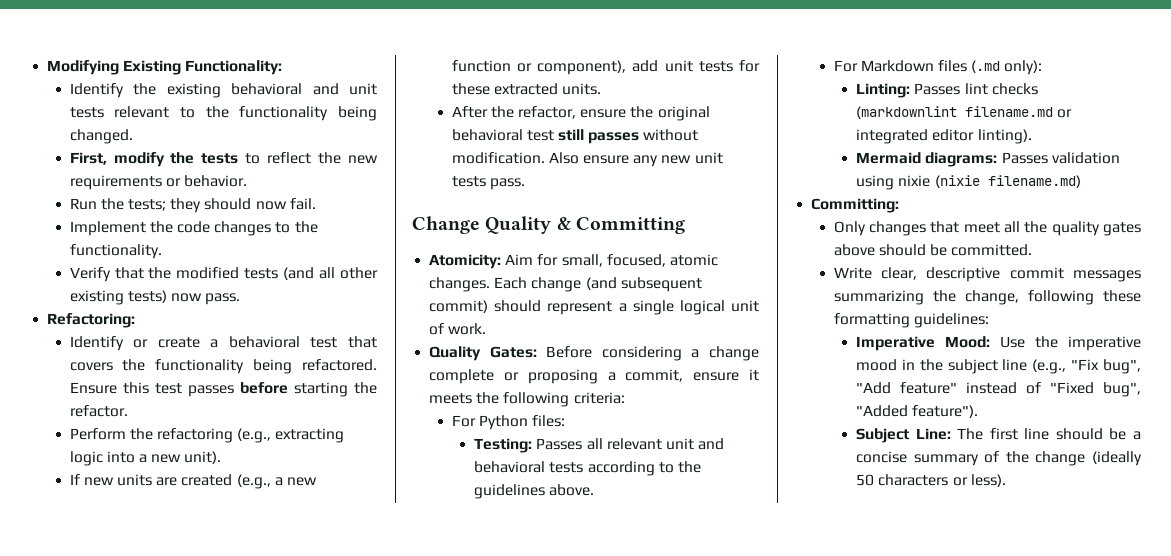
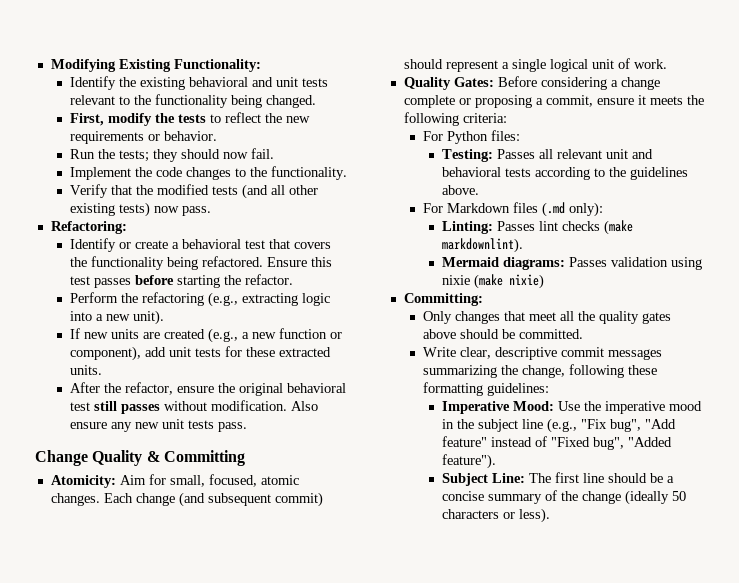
[856,106,1073,119] [856,129,1032,144] (markdownlint filename.md or integrated editor linting). -> [603,220,633,235] [441,238,523,253] (make markdownlint).
[934,175,1081,188] (nixie filename.md) -> [473,274,544,289] (make nixie)

